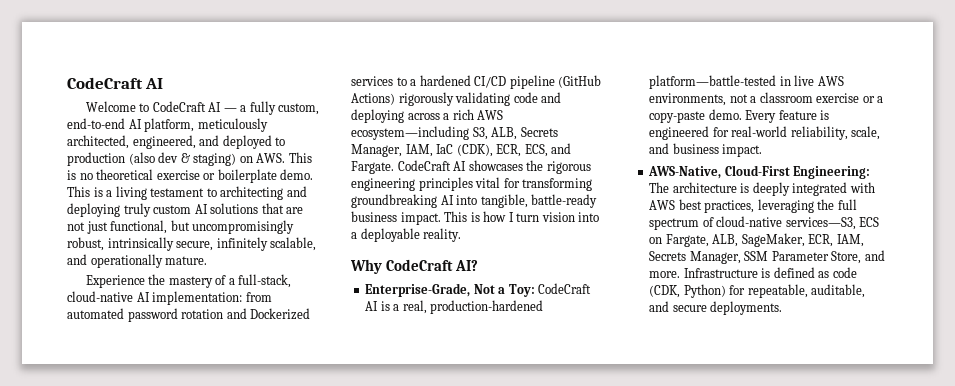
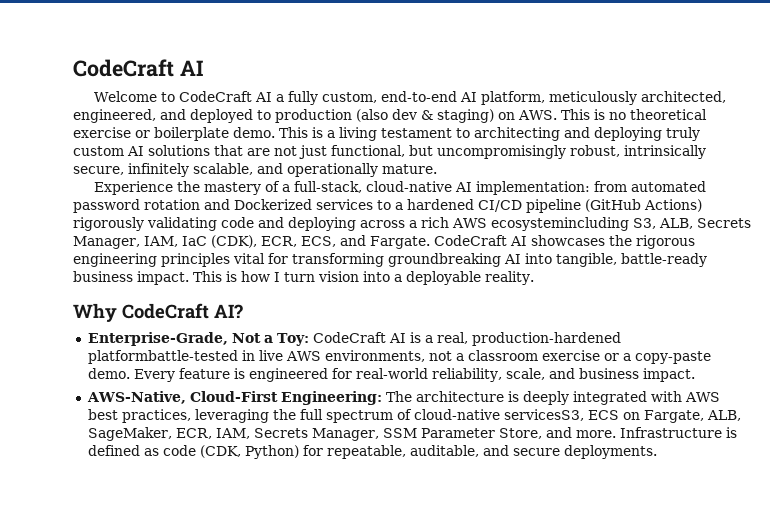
[223,108,237,112] — -> (273, 97) none
[351,126,469,140] ecosystem—including -> [491,217,629,231] ecosystemincluding
[649,75,777,89] platform—battle-tested -> [87,350,238,364] platformbattle-tested
[785,217,856,230] services—S3, -> [503,409,584,421] servicesS3,

